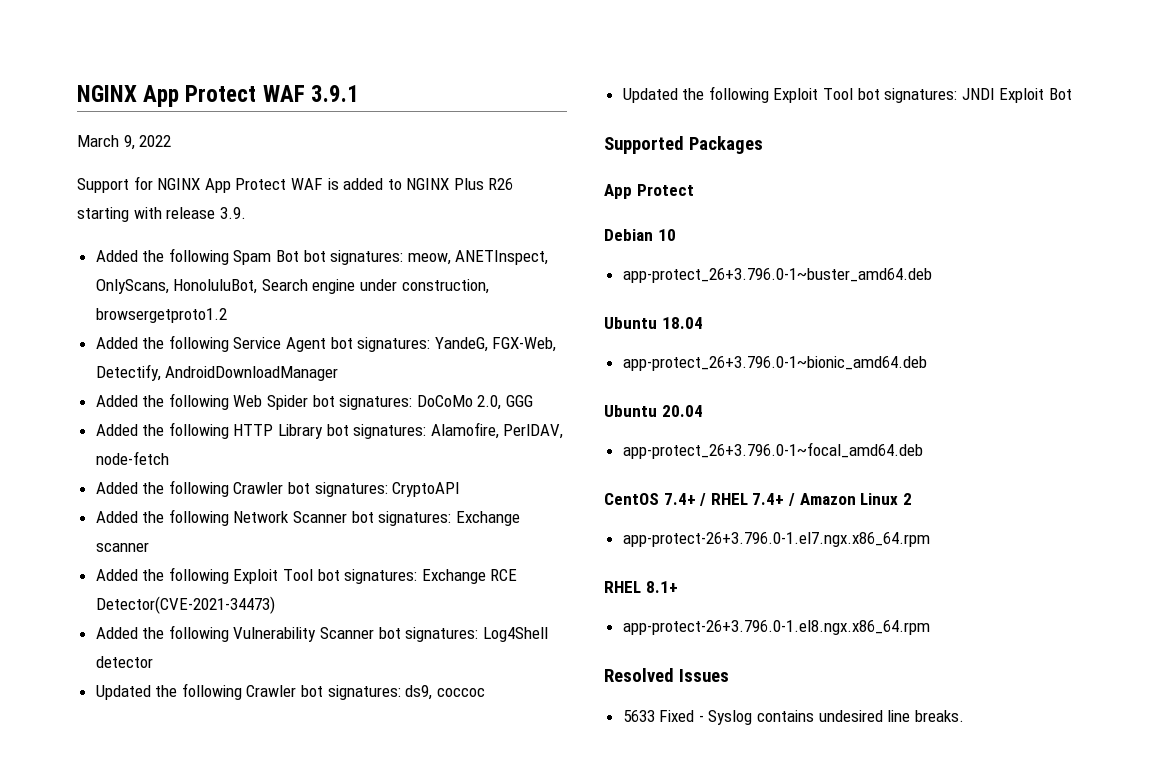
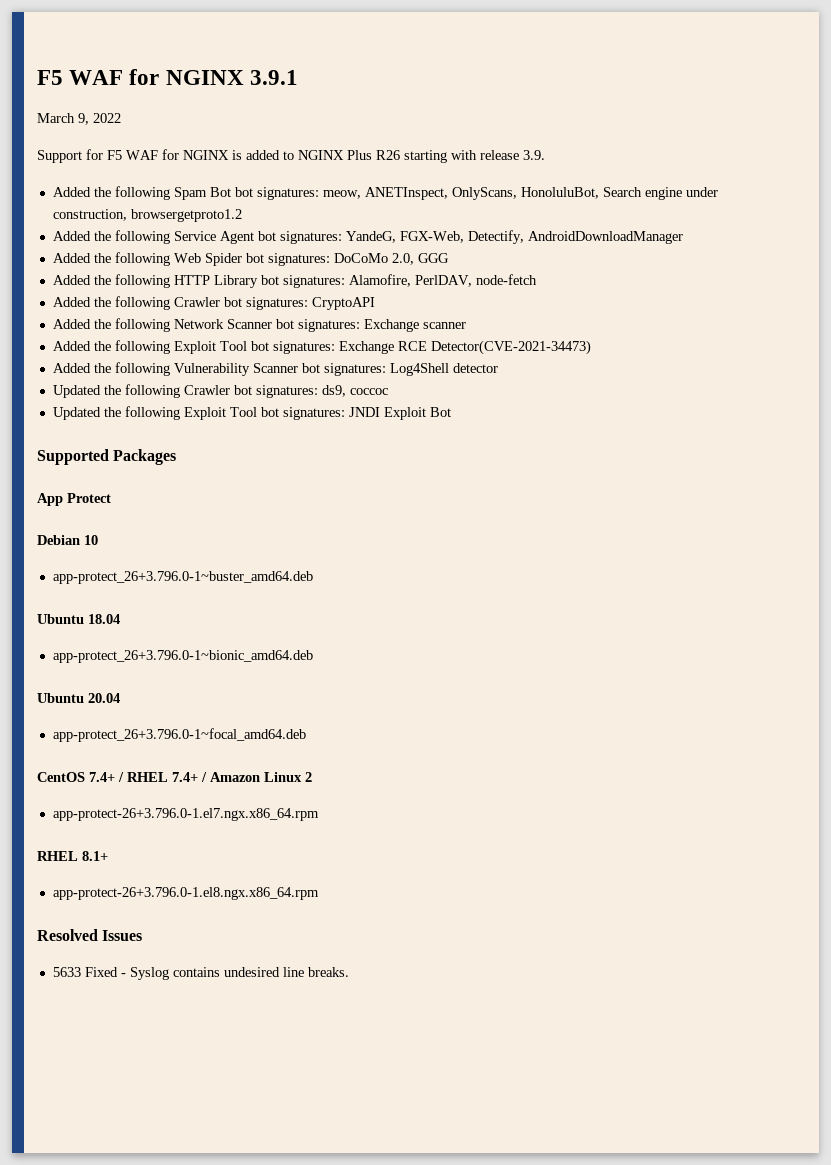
[77,85,305,107] NGINX App Protect WAF -> [37,69,244,85] F5 WAF for NGINX
[157,178,323,193] NGINX App Protect WAF -> [107,149,229,160] F5 WAF for NGINX

